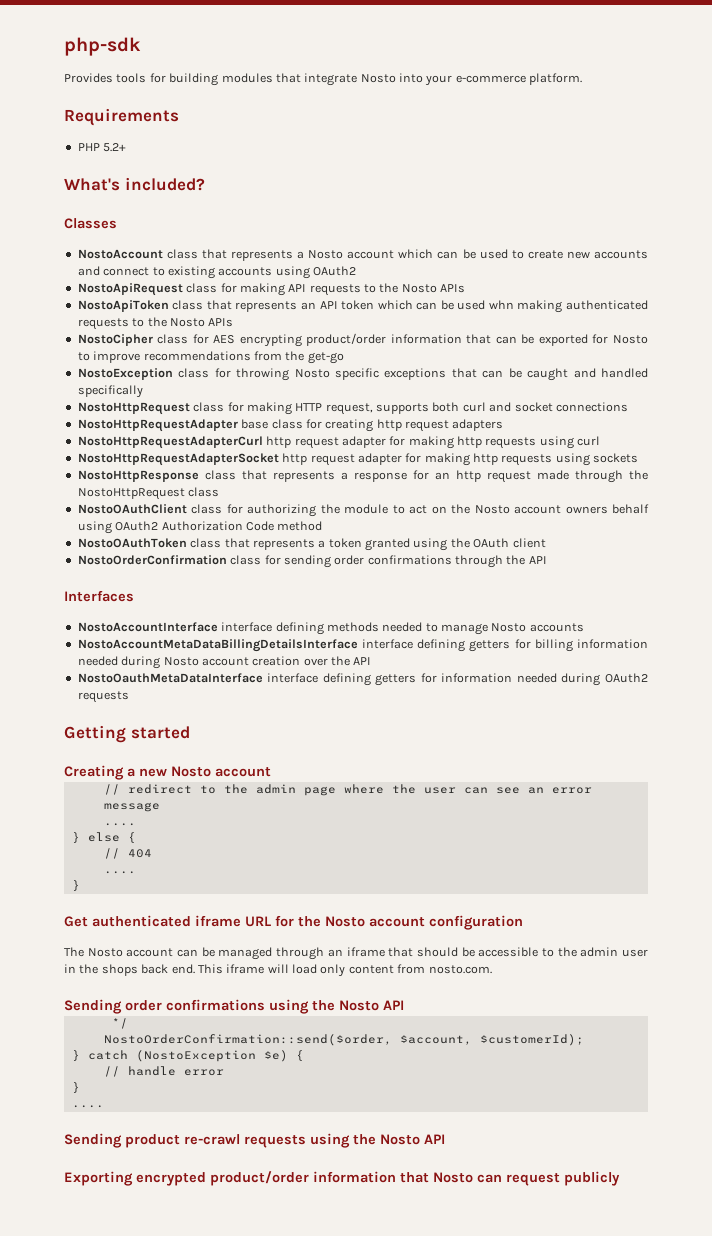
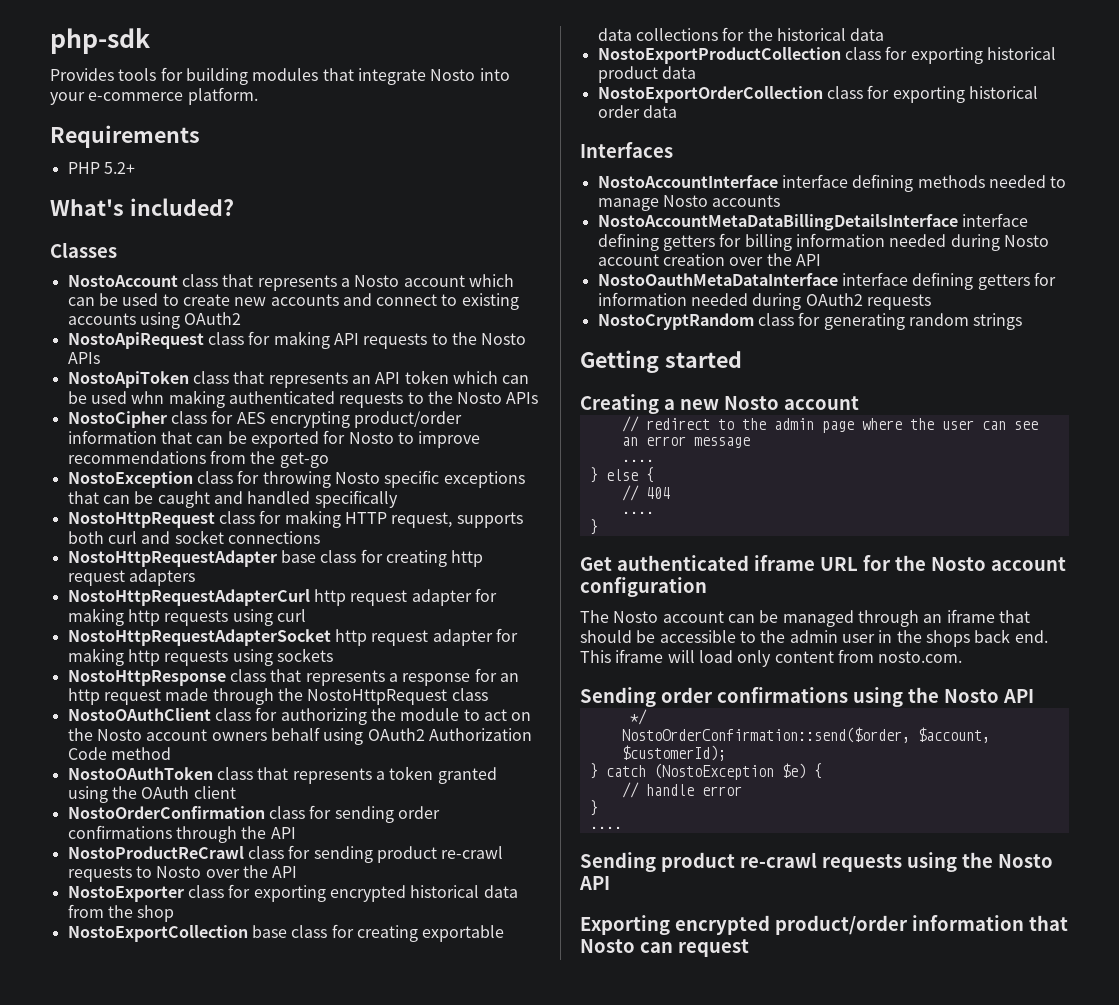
(547, 560) none -> [67,845,504,863] [67,865,298,882] [67,884,518,902] [67,904,175,922] [67,924,505,942] [597,27,885,41] [597,46,1056,64] [597,66,696,83] [597,85,1038,103] [597,105,677,118] // NostoProductReCrawl class for sending product re-crawl requests to Nosto over the API // NostoExporter class for exporting encrypted historical data from the shop // NostoExportCollection base class for creating exportable data collections for the historical data // NostoExportProductCollection class for exporting historical product data // NostoExportOrderCollection class for exporting historical order data
(129, 697) none -> [597,312,1023,330] // NostoCryptRandom class for generating random strings
[564,1171,620,1186] publicly -> (749, 948) none

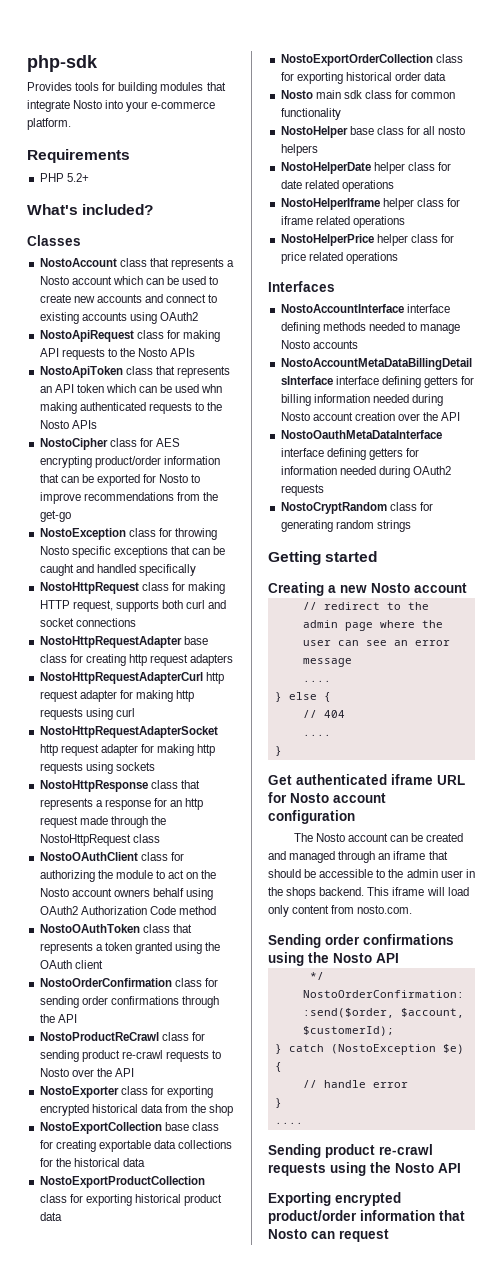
(677, 111) none -> [280,90,456,99] [280,108,341,120] [280,126,466,138] [280,144,318,156] [280,162,451,174] [280,180,394,192] [280,198,460,210] [280,216,405,228] [280,234,454,246] [280,252,398,264] // Nosto main sdk class for common functionality // NostoHelper base class for all nosto helpers // NostoHelperDate helper class for date related operations // NostoHelperIframe helper class for iframe related operations // NostoHelperPrice helper class for price related operations
[894,555,926,571] the -> (287, 797) none
(779, 616) none -> [426,833,464,842] [268,851,286,860] created and
[974,629,1048,643] back end. -> [319,887,365,896] backend.

